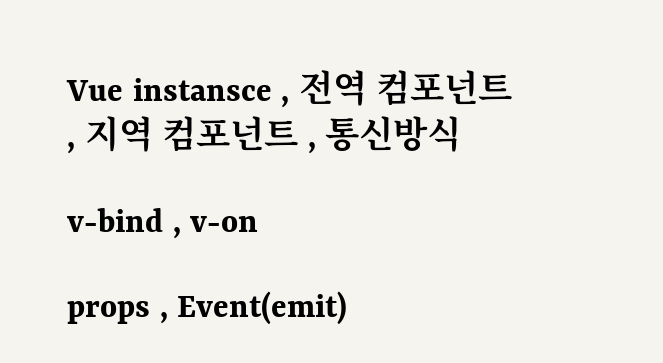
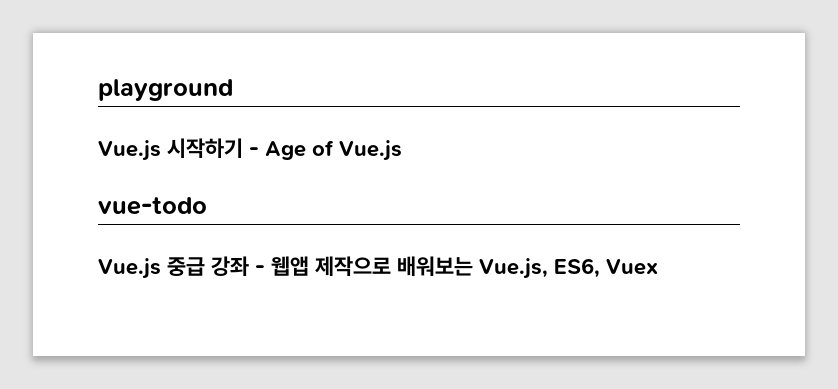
[66,70,513,108] [67,116,462,154] [67,208,259,239] [67,291,348,325] Vue instansce , 전역 컴포넌트 , 지역 컴포넌트 , 통신방식 // v-bind , v-on // props , Event(emit) -> [98,79,233,101] [98,138,402,161] [98,197,207,215] [98,256,658,279] playground // Vue.js 시작하기 - Age of Vue.js // vue-todo // Vue.js 중급 강좌 - 웹앱 제작으로 배워보는 Vue.js, ES6, Vuex

